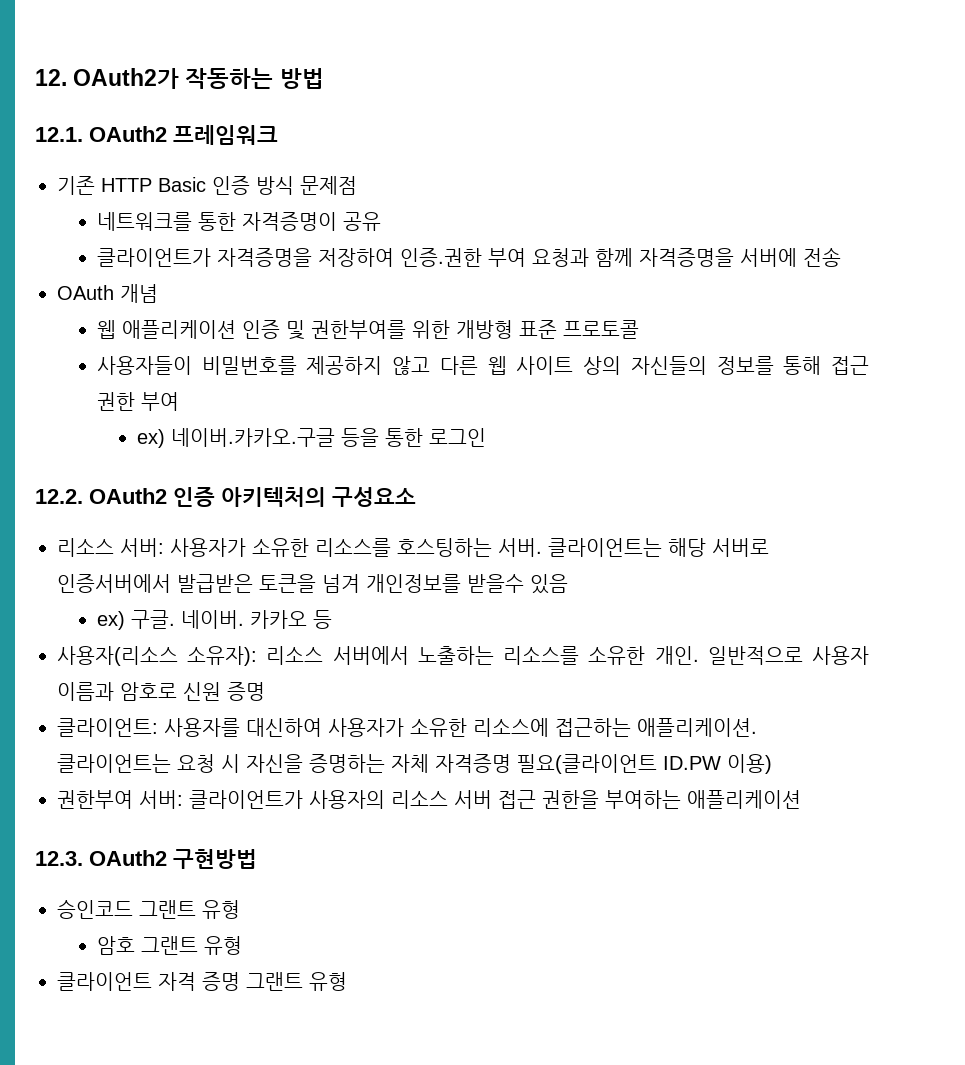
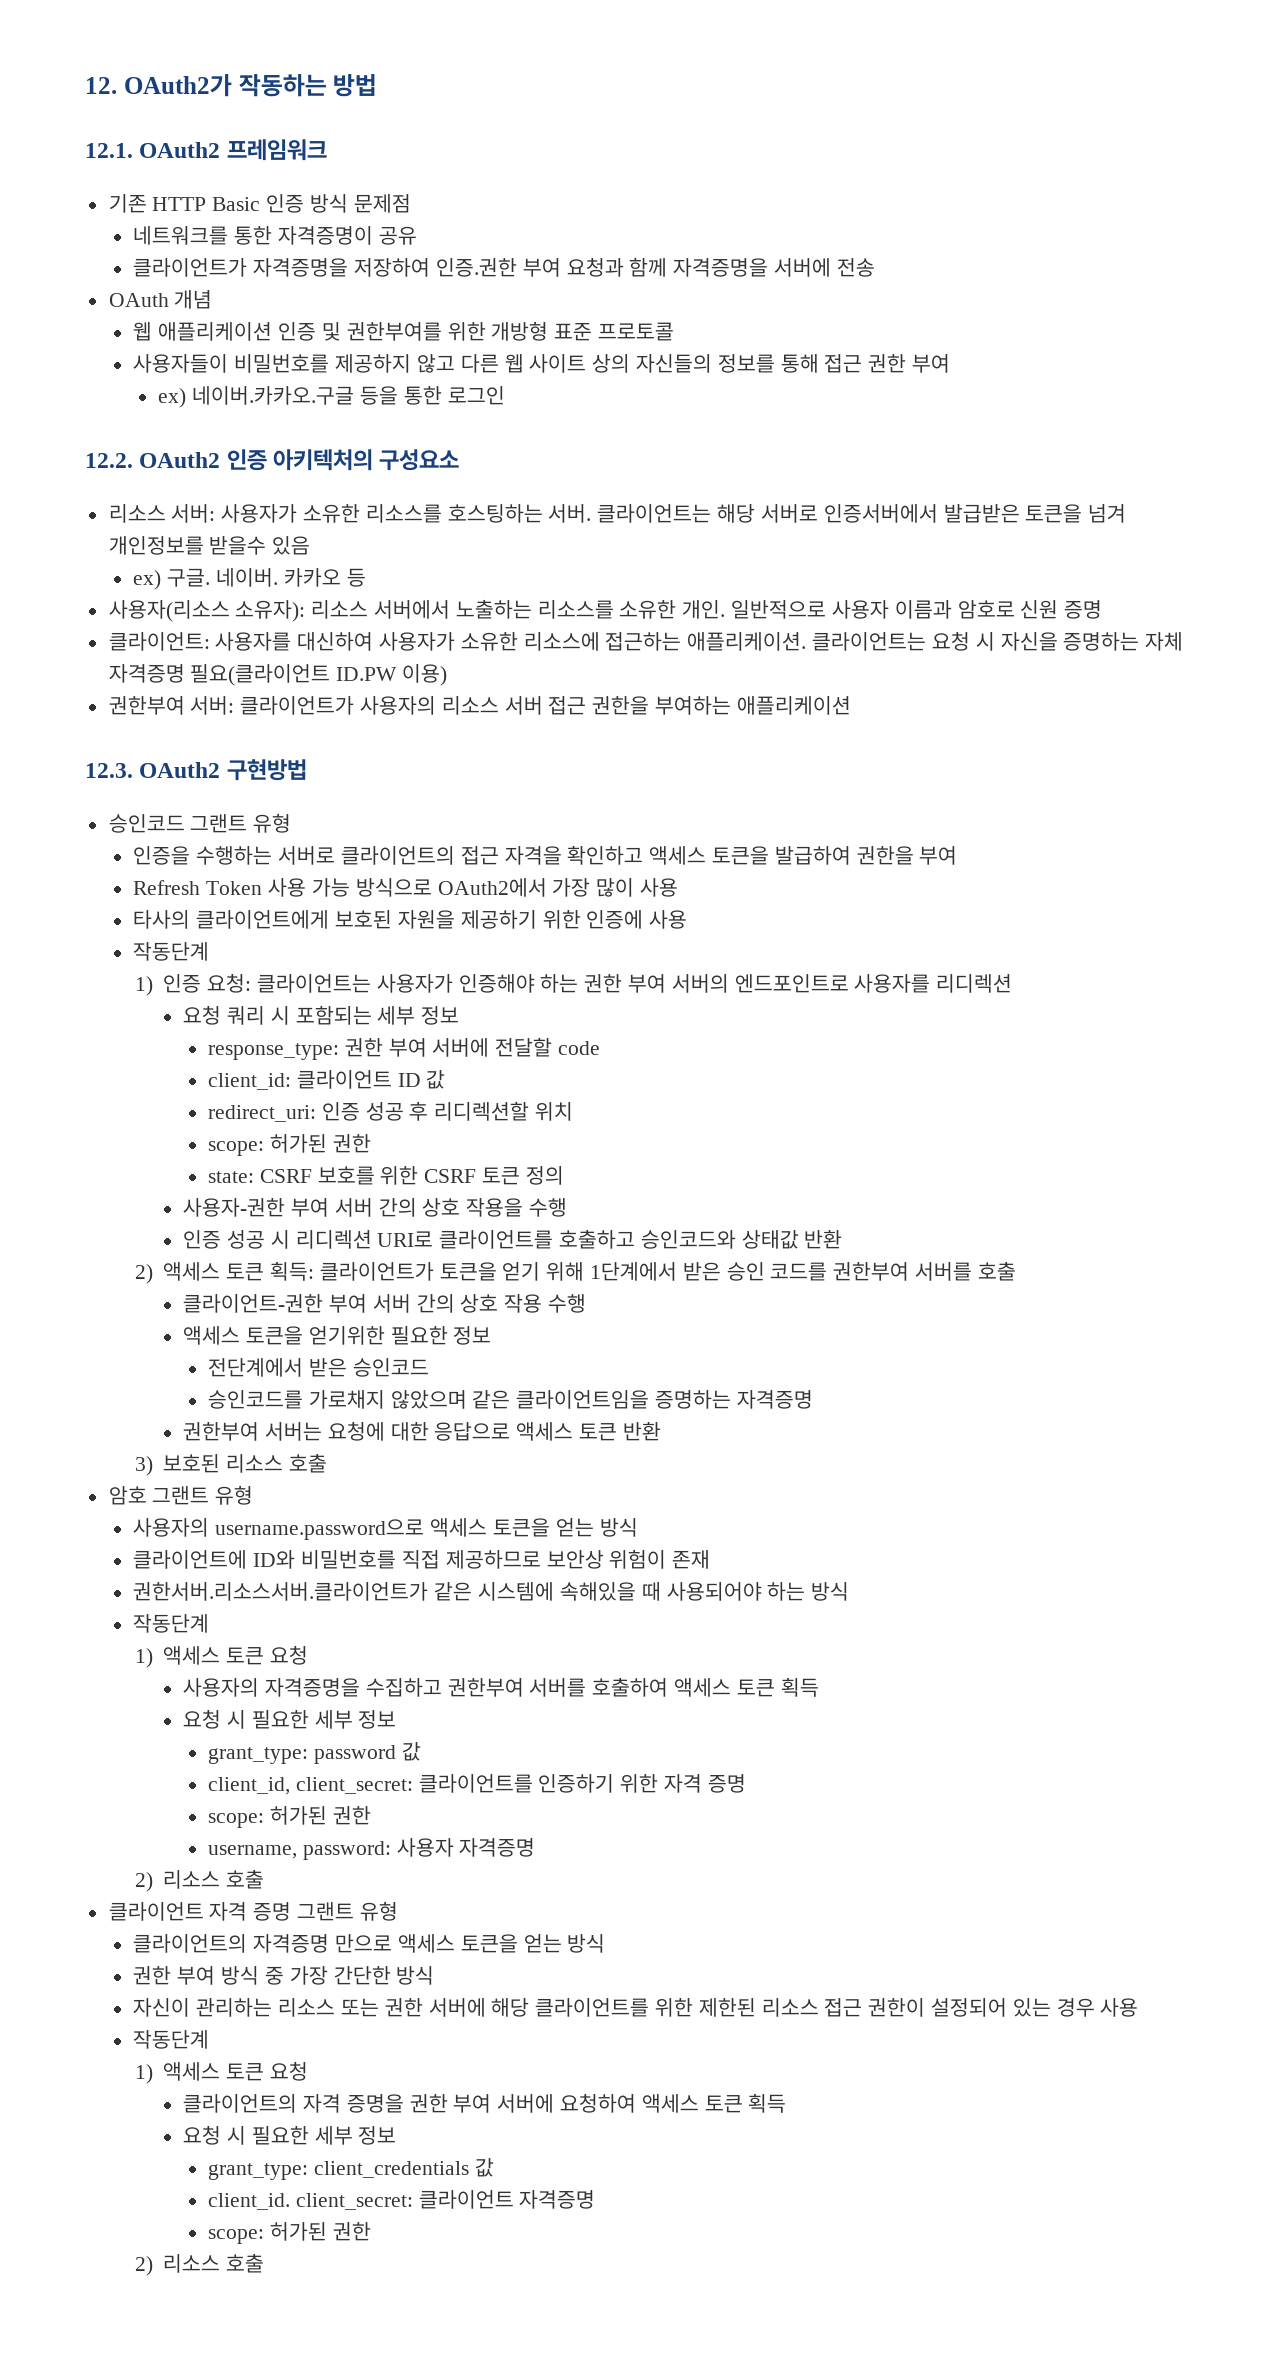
[96,936,242,955] 암호 그랜트 유형 -> [133,845,958,865] [133,878,678,897] [133,910,688,929] [133,942,210,961] [134,973,1013,996] [183,1005,460,1025] [207,1037,600,1060] [207,1070,446,1090] [207,1101,573,1122] [207,1134,371,1156] [207,1166,564,1185] [183,1198,567,1217] [183,1229,843,1249] [134,1261,1016,1284] [183,1294,586,1313] [183,1326,492,1345] [207,1358,429,1377] [207,1390,813,1409] [183,1421,661,1441] [134,1453,328,1476] [108,1485,254,1505] [133,1518,638,1540] [133,1549,711,1569] [133,1582,850,1601] [133,1614,210,1633] [134,1645,309,1668] [183,1677,819,1697] [183,1709,397,1729] [207,1742,421,1764] [207,1774,746,1795] [207,1806,371,1828] [207,1838,536,1860] [134,1869,265,1892] 인증을 수행하는 서버로 클라이언트의 접근 자격을 확인하고 액세스 토큰을 발급하여 권한을 부여 // Refresh Token 사용 가능 방식으로 OAuth2에서 가장 많이 사용 // 타사의 클라이언트에게 보호된 자원을 제공하기 위한 인증에 사용 // 작동단계 // 1) 인증 요청: 클라이언트는 사용자가 인증해야 하는 권한 부여 서버의 엔드포인트로 사용자를 리디렉션 // 요청 쿼리 시 포함되는 세부 정보 // response_type: 권한 부여 서버에 전달할 code // client_id: 클라이언트 ID 값 // redirect_uri: 인증 성공 후 리디렉션할 위치 // scope: 허가된 권한 // state: CSRF 보호를 위한 CSRF 토큰 정의 // 사용자-권한 부여 서버 간의 상호 작용을 수행 // 인증 성공 시 리디렉션 URI로 클라이언트를 호출하고 승인코드와 상태값 반환 // 2) 액세스 토큰 획득: 클라이언트가 토큰을 얻기 위해 1단계에서 받은 승인 코드를 권한부여 서버를 호출 // 클라이언트-권한 부여 서버 간의 상호 작용 수행 // 액세스 토큰을 얻기위한 필요한 정보 // 전단계에서 받은 승인코드 // 승인코드를 가로채지 않았으며 같은 클라이언트임을 증명하는 자격증명 // 권한부여 서버는 요청에 대한 응답으로 액세스 토큰 반환 // 3) 보호된 리소스 호출 // 암호 그랜트 유형 // 사용자의 username.password으로 액세스 토큰을 얻는 방식 // 클라이언트에 ID와 비밀번호를 직접 제공하므로 보안상 위험이 존재 // 권한서버.리소스서버.클라이언트가 같은 시스템에 속해있을 때 사용되어야 하는 방식 // 작동단계 // 1) 액세스 토큰 요청 // 사용자의 자격증명을 수집하고 권한부여 서버를 호출하여 액세스 토큰 획득 // 요청 시 필요한 세부 정보 // grant_type: password 값 // client_id, client_secret: 클라이언트를 인증하기 위한 자격 증명 // scope: 허가된 권한 // username, password: 사용자 자격증명 // 2) 리소스 호출
(347, 981) none -> [133,1934,606,1953] [133,1966,435,1985] [133,1998,1139,2017] [133,2030,210,2049] [134,2061,309,2084] [183,2093,787,2113] [183,2125,397,2145] [207,2158,494,2180] [207,2190,596,2210] [207,2222,371,2244] [134,2253,265,2276] // 클라이언트의 자격증명 만으로 액세스 토큰을 얻는 방식 // 권한 부여 방식 중 가장 간단한 방식 // 자신이 관리하는 리소스 또는 권한 서버에 해당 클라이언트를 위한 제한된 리소스 접근 권한이 설정되어 있는 경우 사용 // 작동단계 // 1) 액세스 토큰 요청 // 클라이언트의 자격 증명을 권한 부여 서버에 요청하여 액세스 토큰 획득 // 요청 시 필요한 세부 정보 // grant_type: client_credentials 값 // client_id. client_secret: 클라이언트 자격증명 // scope: 허가된 권한 // 2) 리소스 호출

